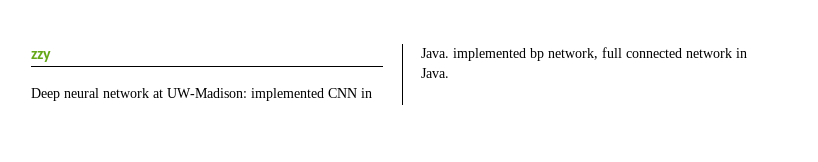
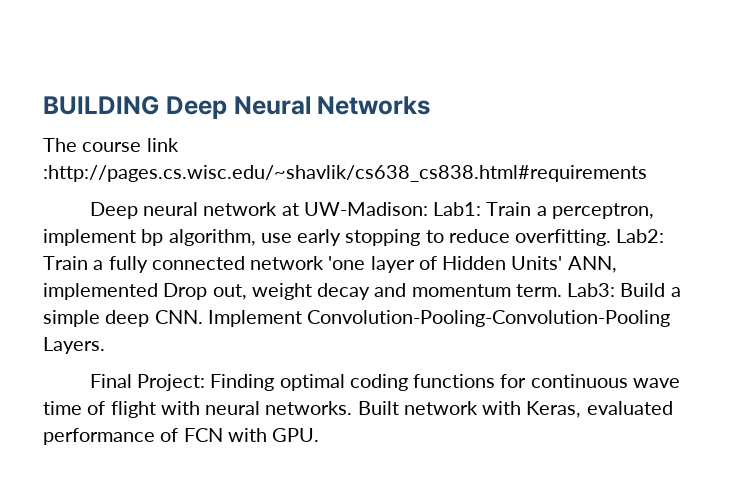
[31,51,51,62] zzy -> [43,96,431,119] [43,138,179,152] [43,165,647,182] BUILDING Deep Neural Networks // The course link :http://pages.cs.wisc.edu/~shavlik/cs638_cs838.html#requirements
[251,88,372,101] [421,47,747,61] [421,68,449,78] implemented CNN in Java. implemented bp network, full connected network in Java. -> [433,202,654,219] [43,229,665,246] [43,256,617,273] [43,283,681,300] [43,310,671,327] [43,337,105,354] [89,374,680,391] [43,401,673,418] [43,428,320,445] Lab1: Train a perceptron, implement bp algorithm, use early stopping to reduce overfitting. Lab2: Train a fully connected network 'one layer of Hidden Units' ANN, implemented Drop out, weight decay and momentum term. Lab3: Build a simple deep CNN. Implement Convolution-Pooling-Convolution-Pooling Layers. // Final Project: Finding optimal coding functions for continuous wave time of flight with neural networks. Built network with Keras, evaluated performance of FCN with GPU.

